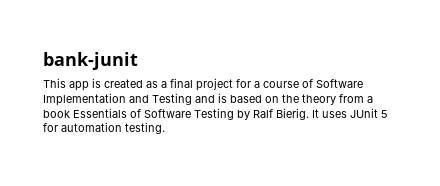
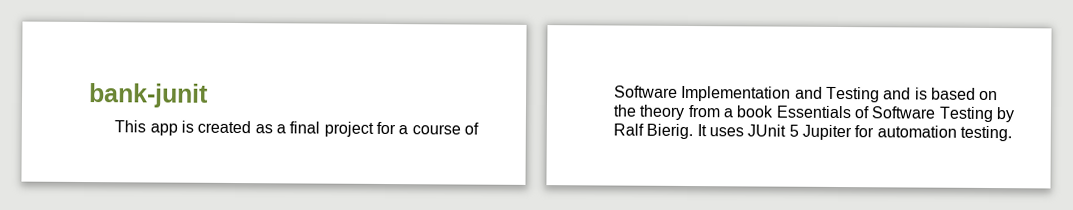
(388, 114) none -> [801,124,852,141] Jupiter

